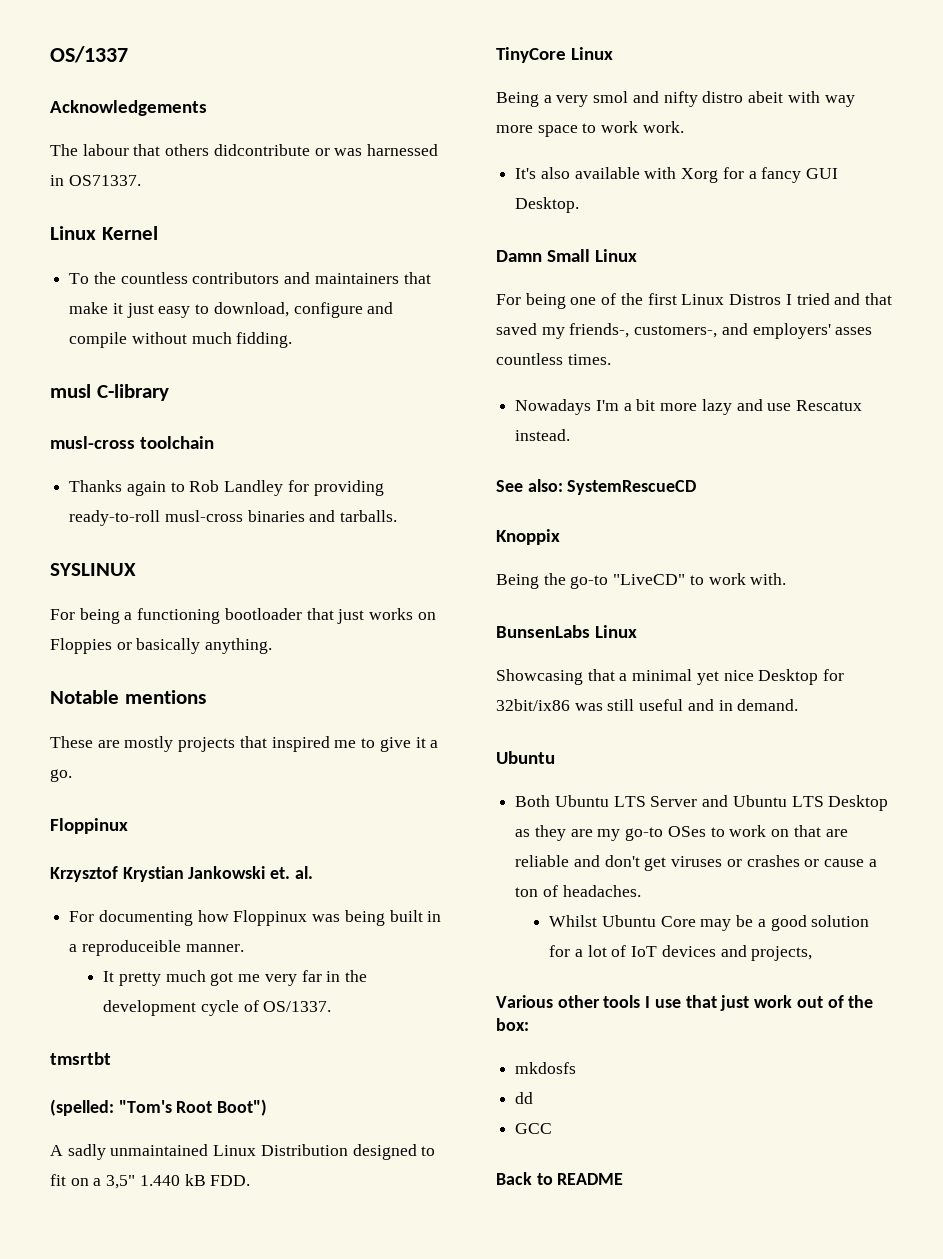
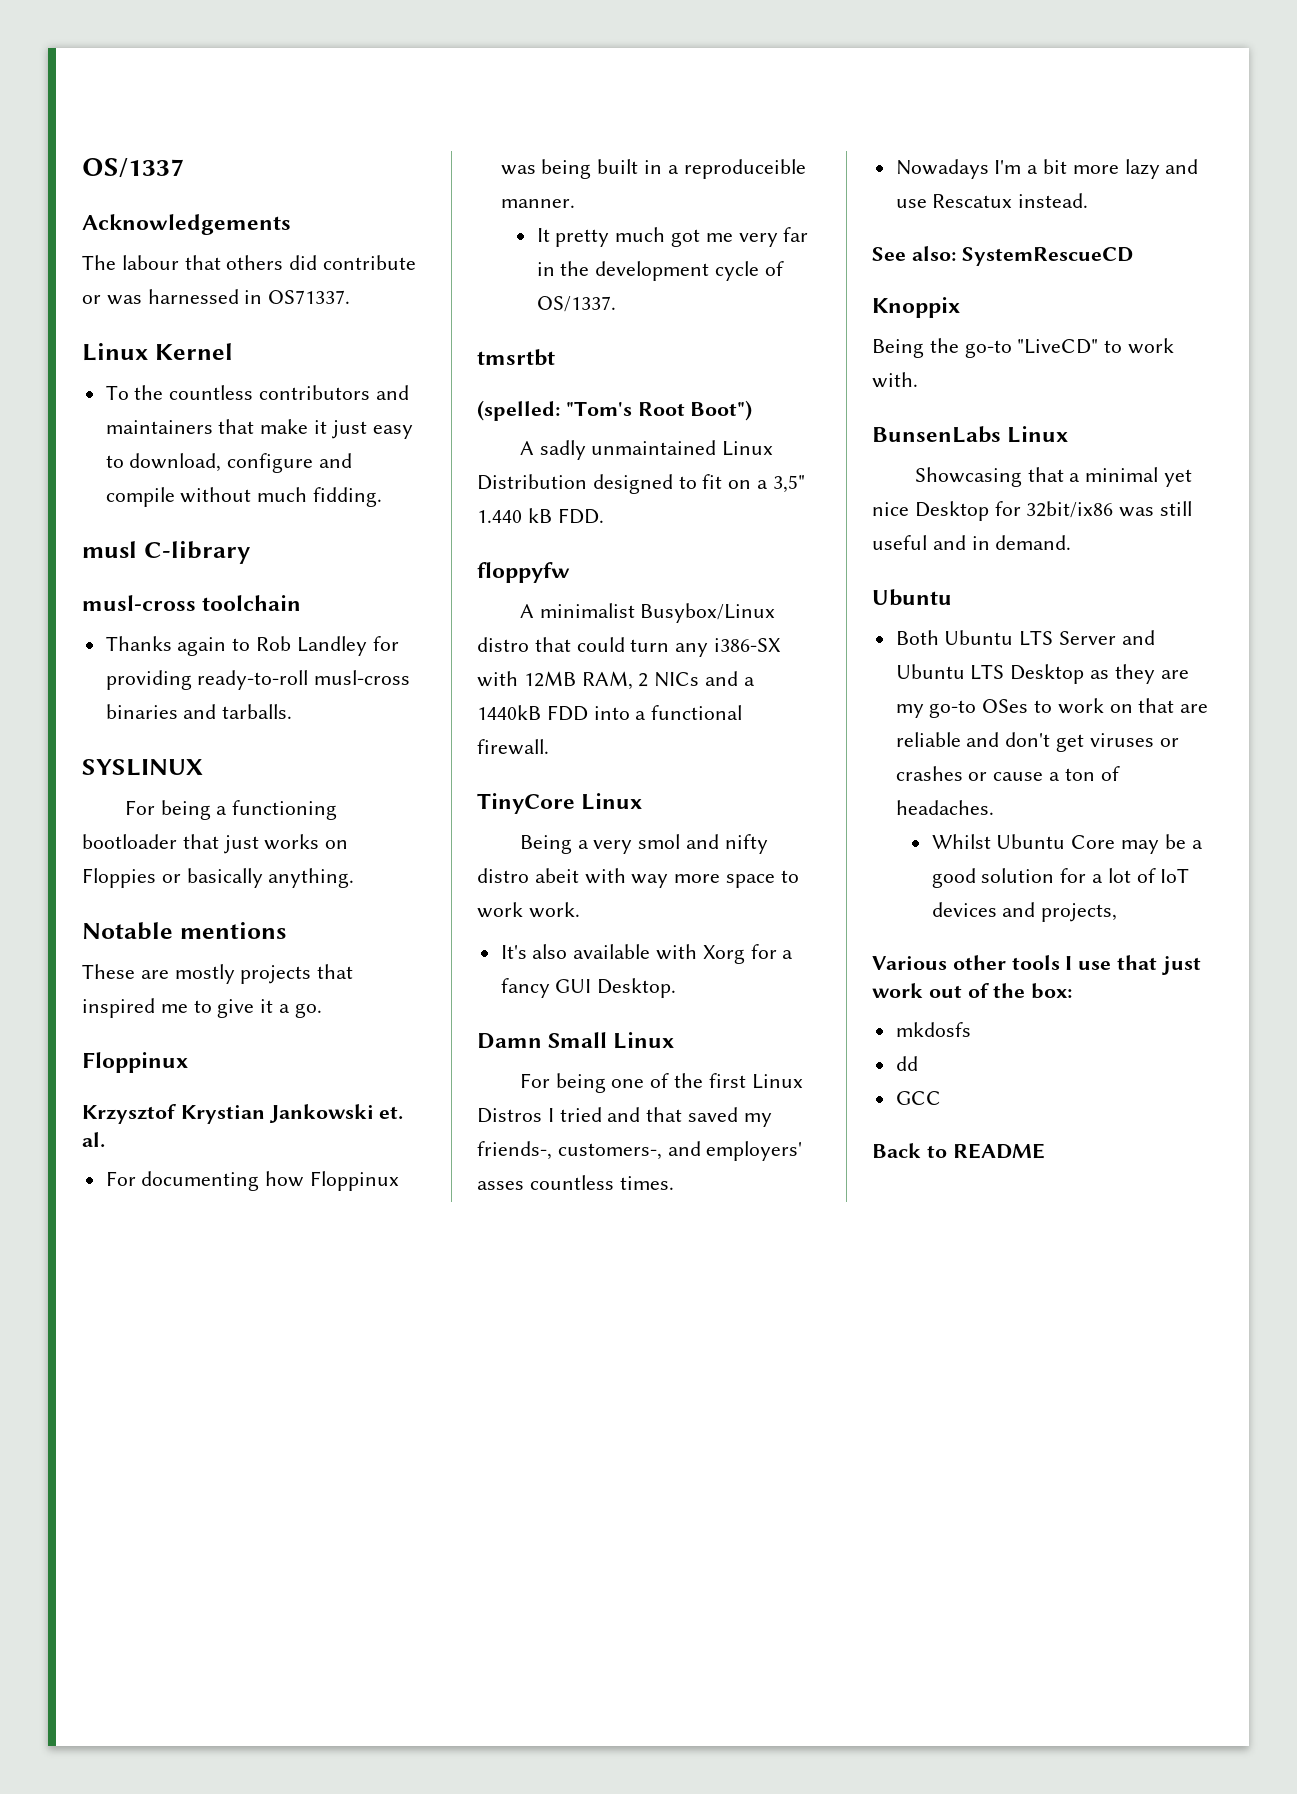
[213,144,310,156] didcontribute -> [289,255,417,270] did contribute
(251, 1180) none -> [477,562,570,583] [519,603,776,623] [477,637,782,657] [477,671,755,690] [477,705,743,721] [477,739,549,755] // floppyfw // A minimalist Busybox/Linux distro that could turn any i386-SX with 12MB RAM, 2 NICs and a 1440kB FDD into a functional firewall.

